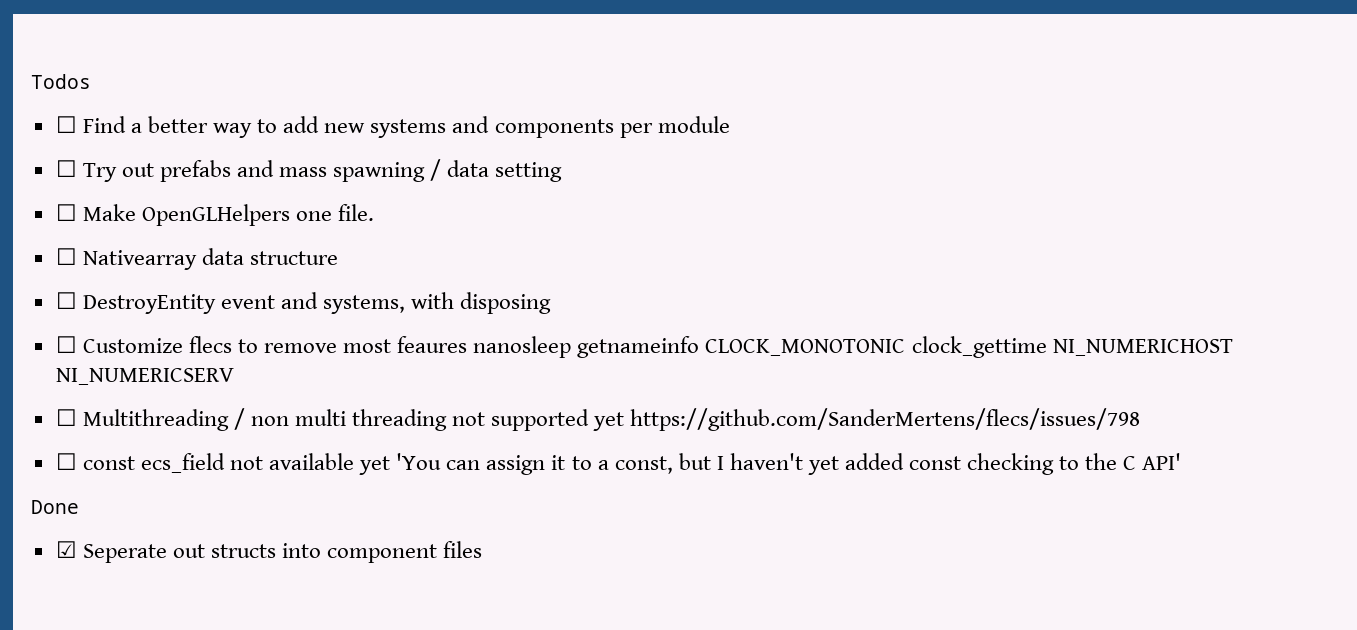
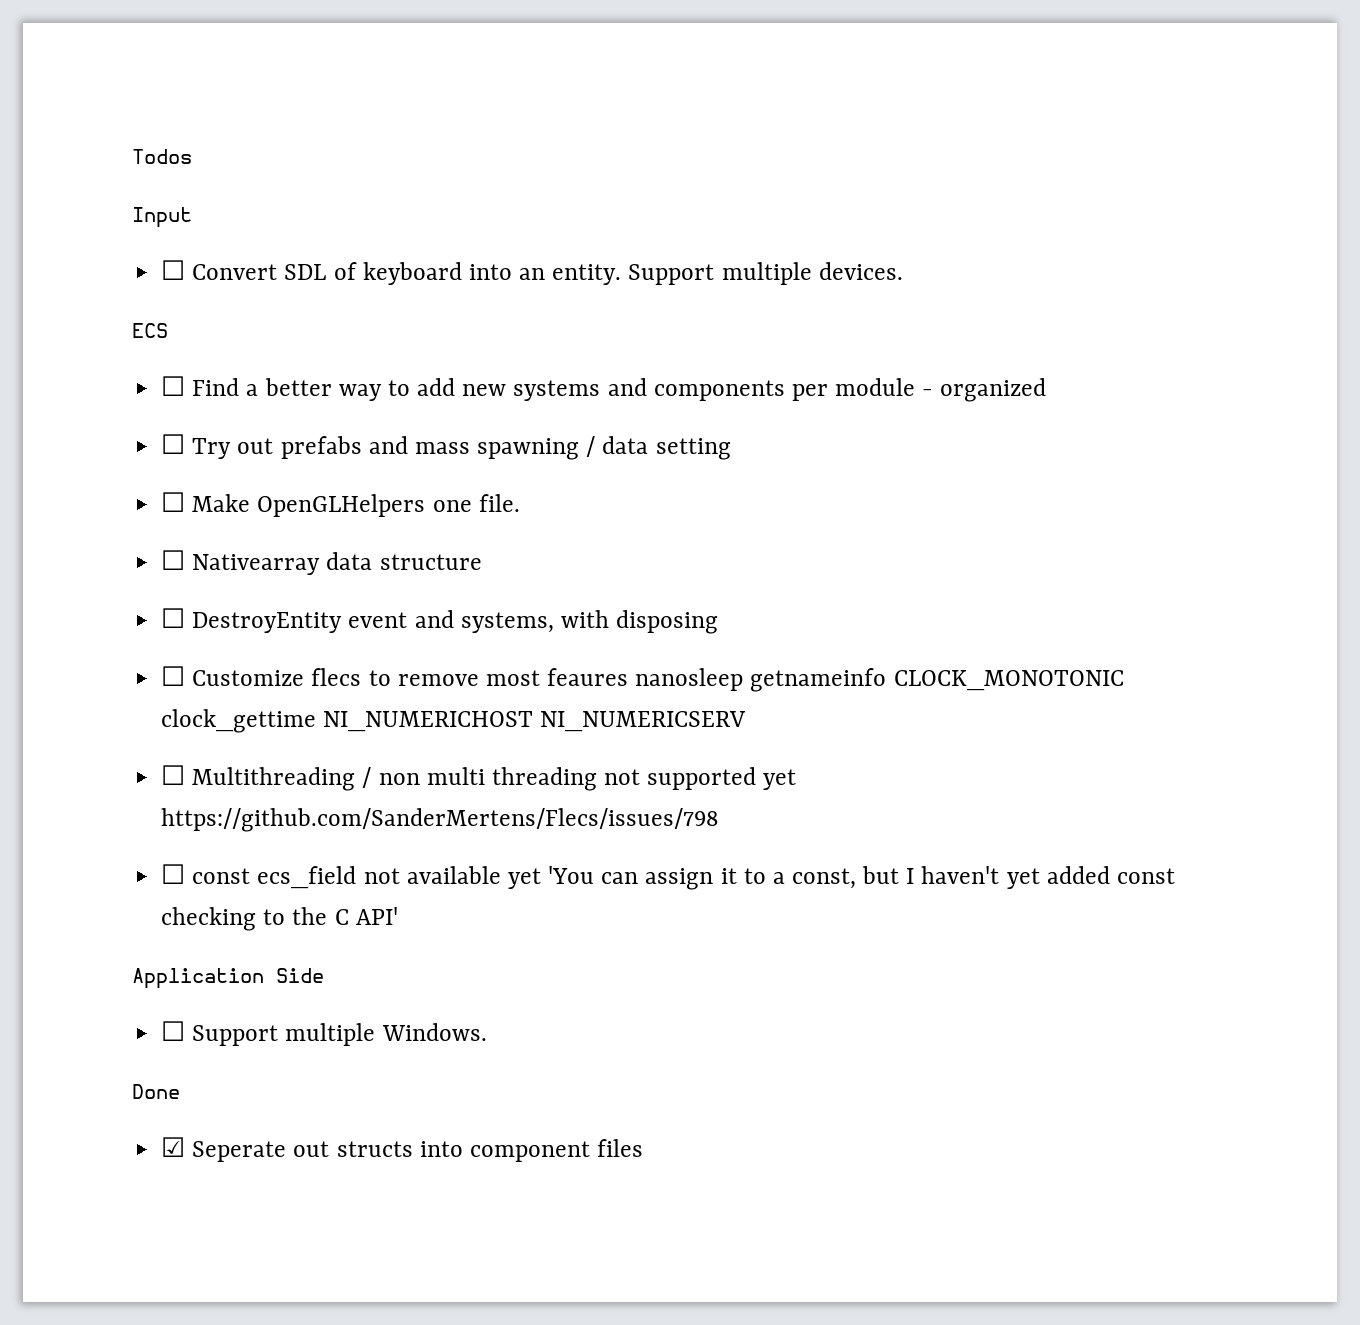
(91, 81) none -> [132,207,192,228] [161,260,903,285] [132,323,168,338] // Input // ☐ Convert SDL of keyboard into an entity. Support multiple devices. // ECS
(730, 124) none -> [922,378,1047,402] - organized
[630,408,1141,431] https://github.com/SanderMertens/flecs/issues/798 -> [161,808,720,832] https://github.com/SanderMertens/Flecs/issues/798
(1182, 461) none -> [132,968,324,989] [161,1021,487,1046] // Application Side // ☐ Support multiple Windows.

